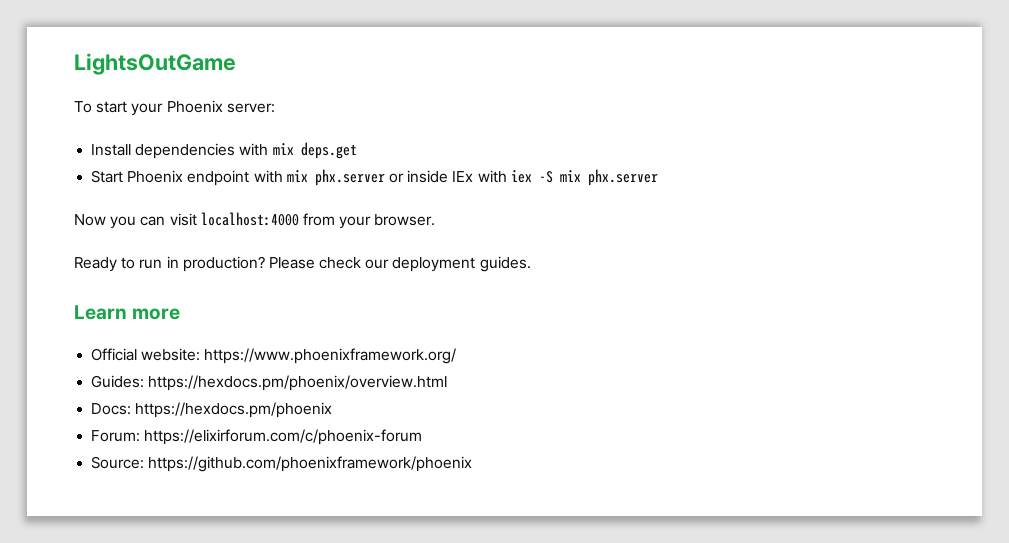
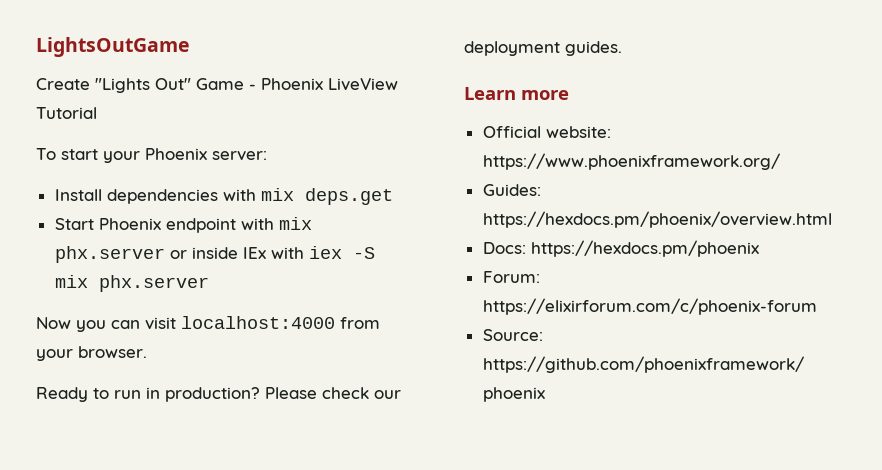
(236, 64) none -> [36,78,398,93] [36,107,97,119] // Create "Lights Out" Game - Phoenix LiveView Tutorial

